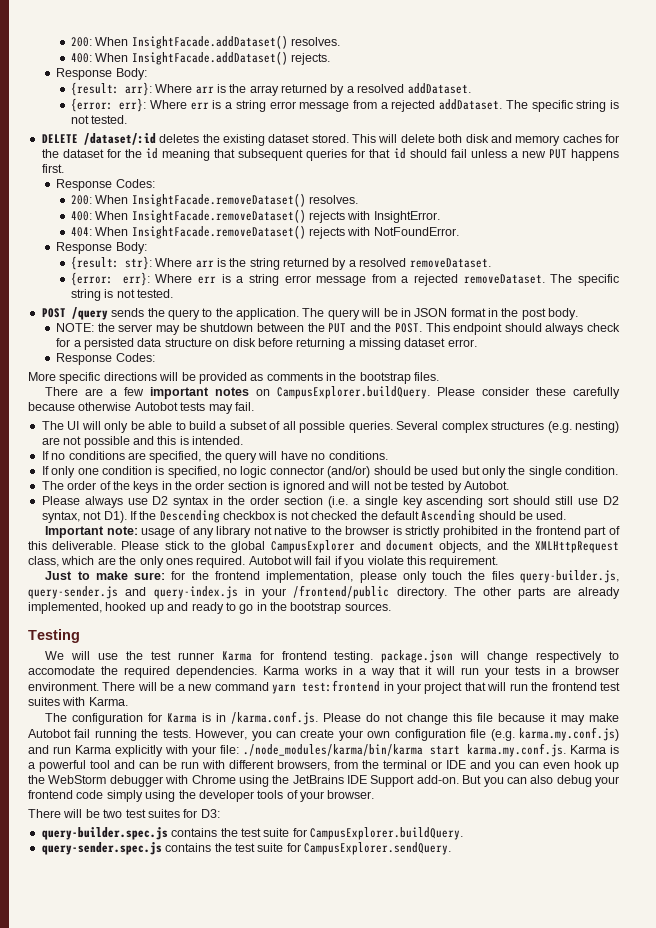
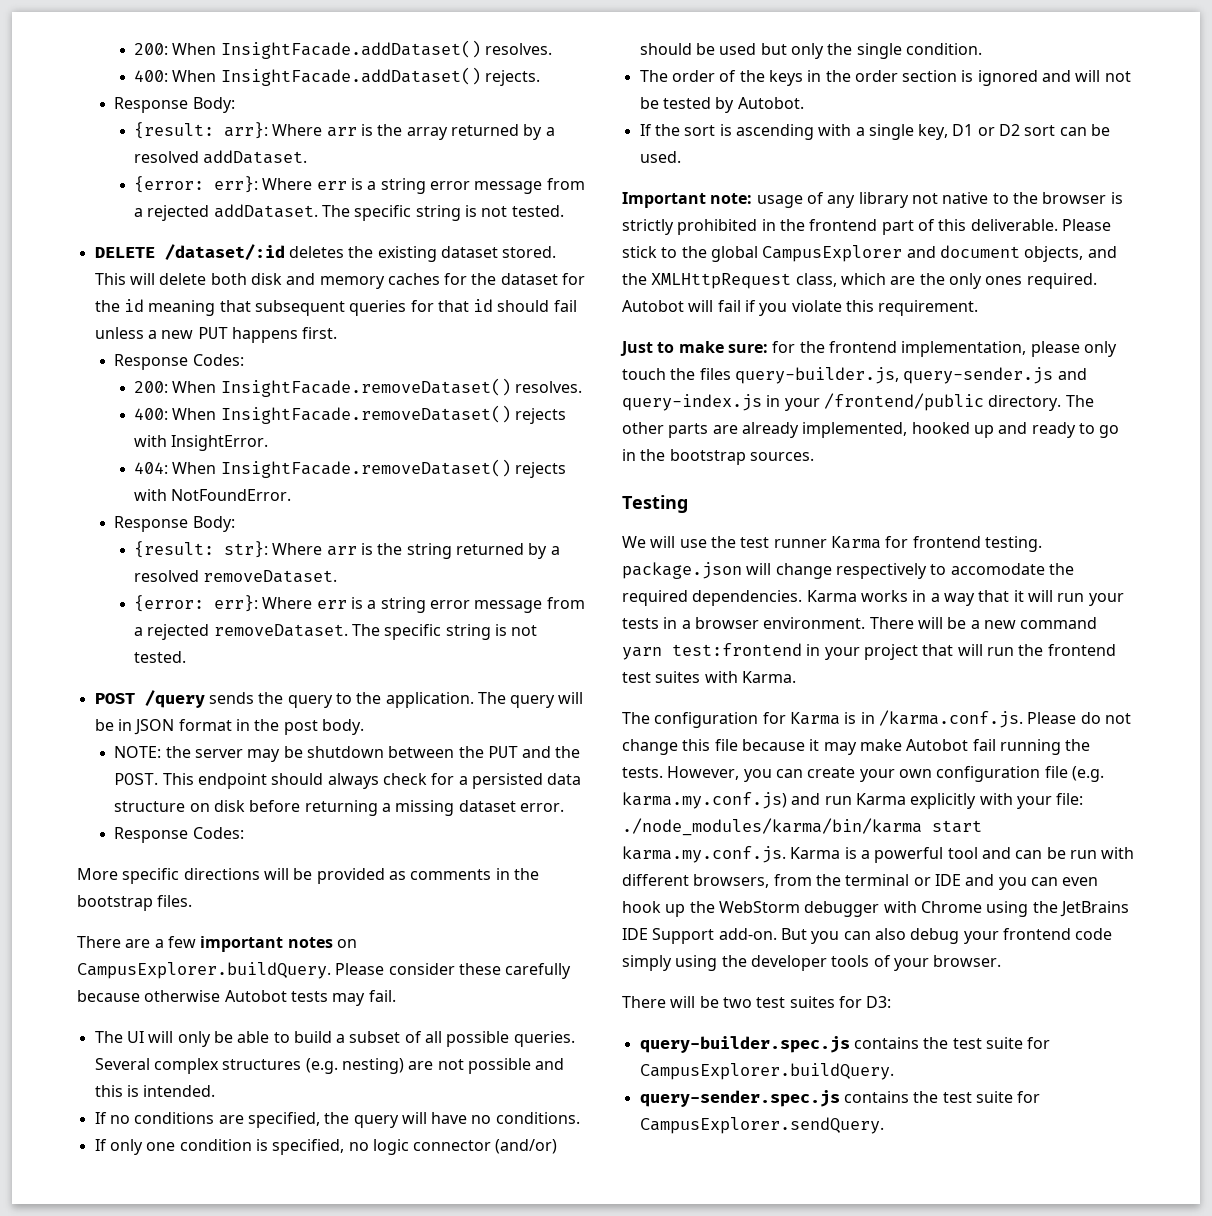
[41,496,619,508] [41,510,516,523] Please always use D2 syntax in the order section (i.e. a single key ascending sort should still use D2 syntax, not D1). If the Descending checkbox is not checked the default Ascending should -> [639,124,1087,140] If the sort is ascending with a single key, D1 or D2 sort can

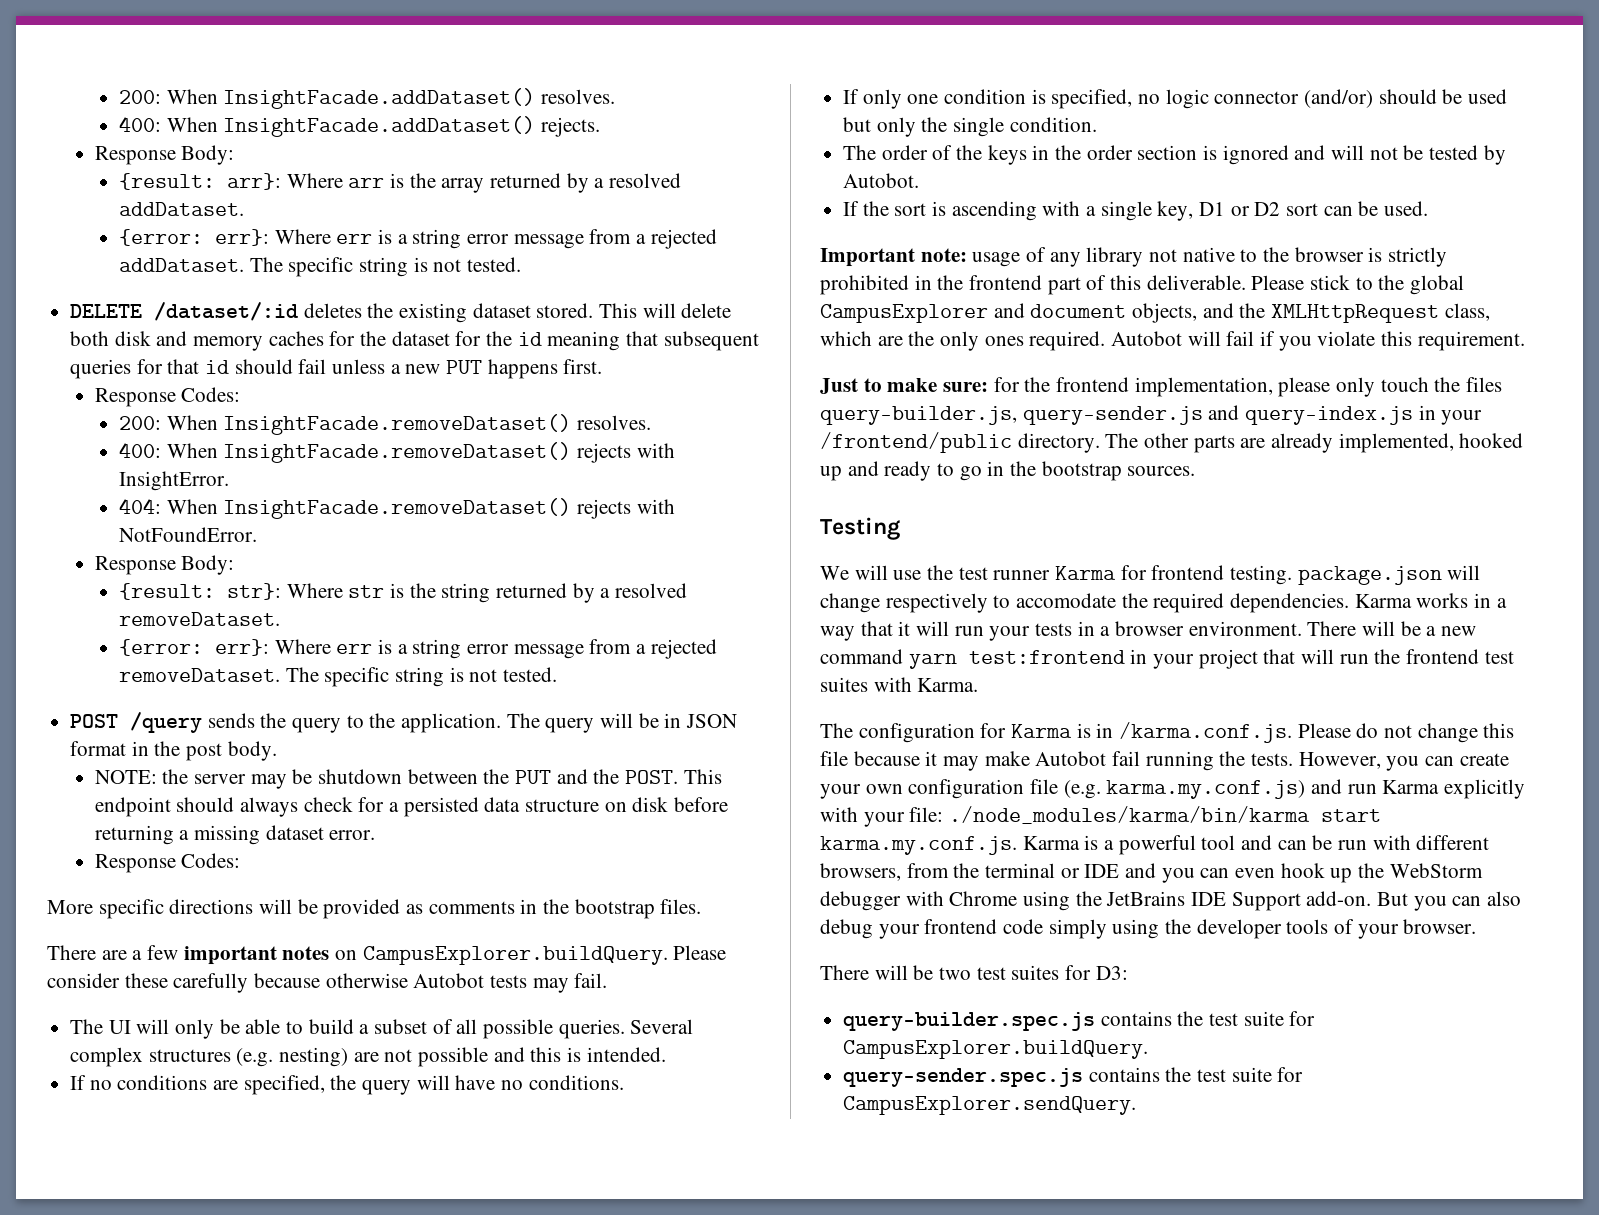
[326,546,357,556] arr -> [348,585,385,598] str

